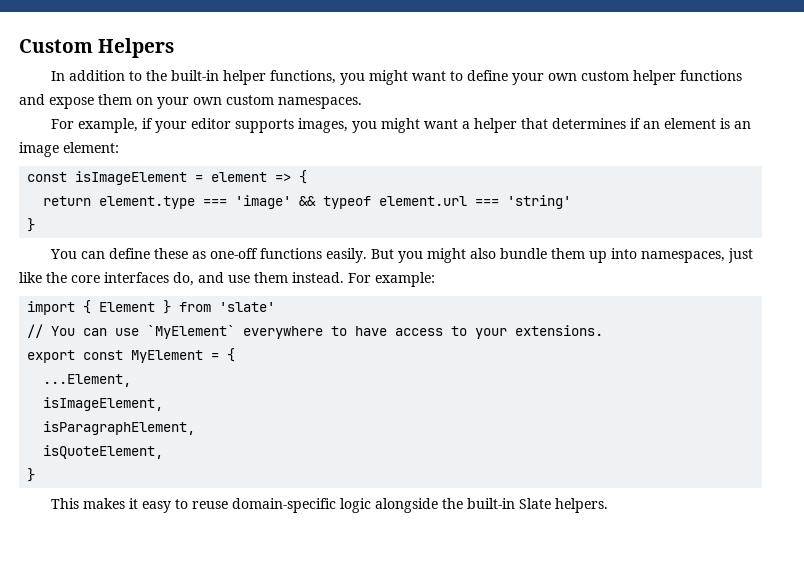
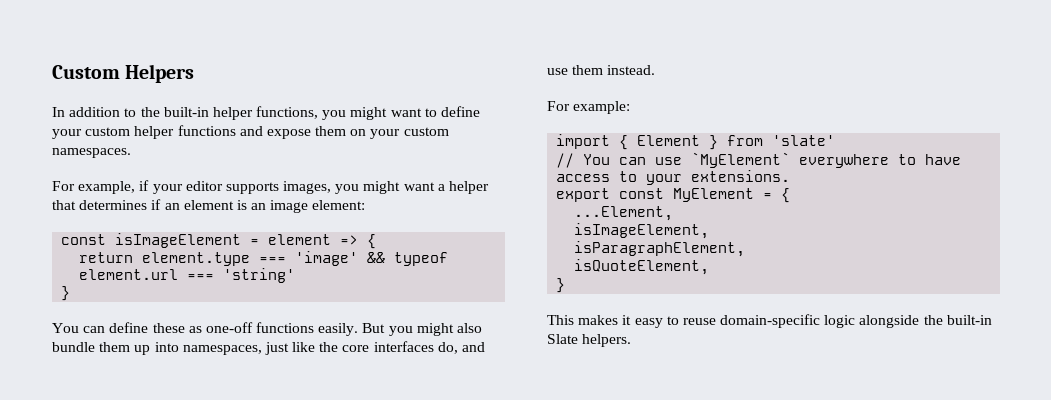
[547,73,577,81] own -> (82, 134) none
[193,97,222,105] own -> (401, 134) none
(344, 277) none -> (656, 70) //

